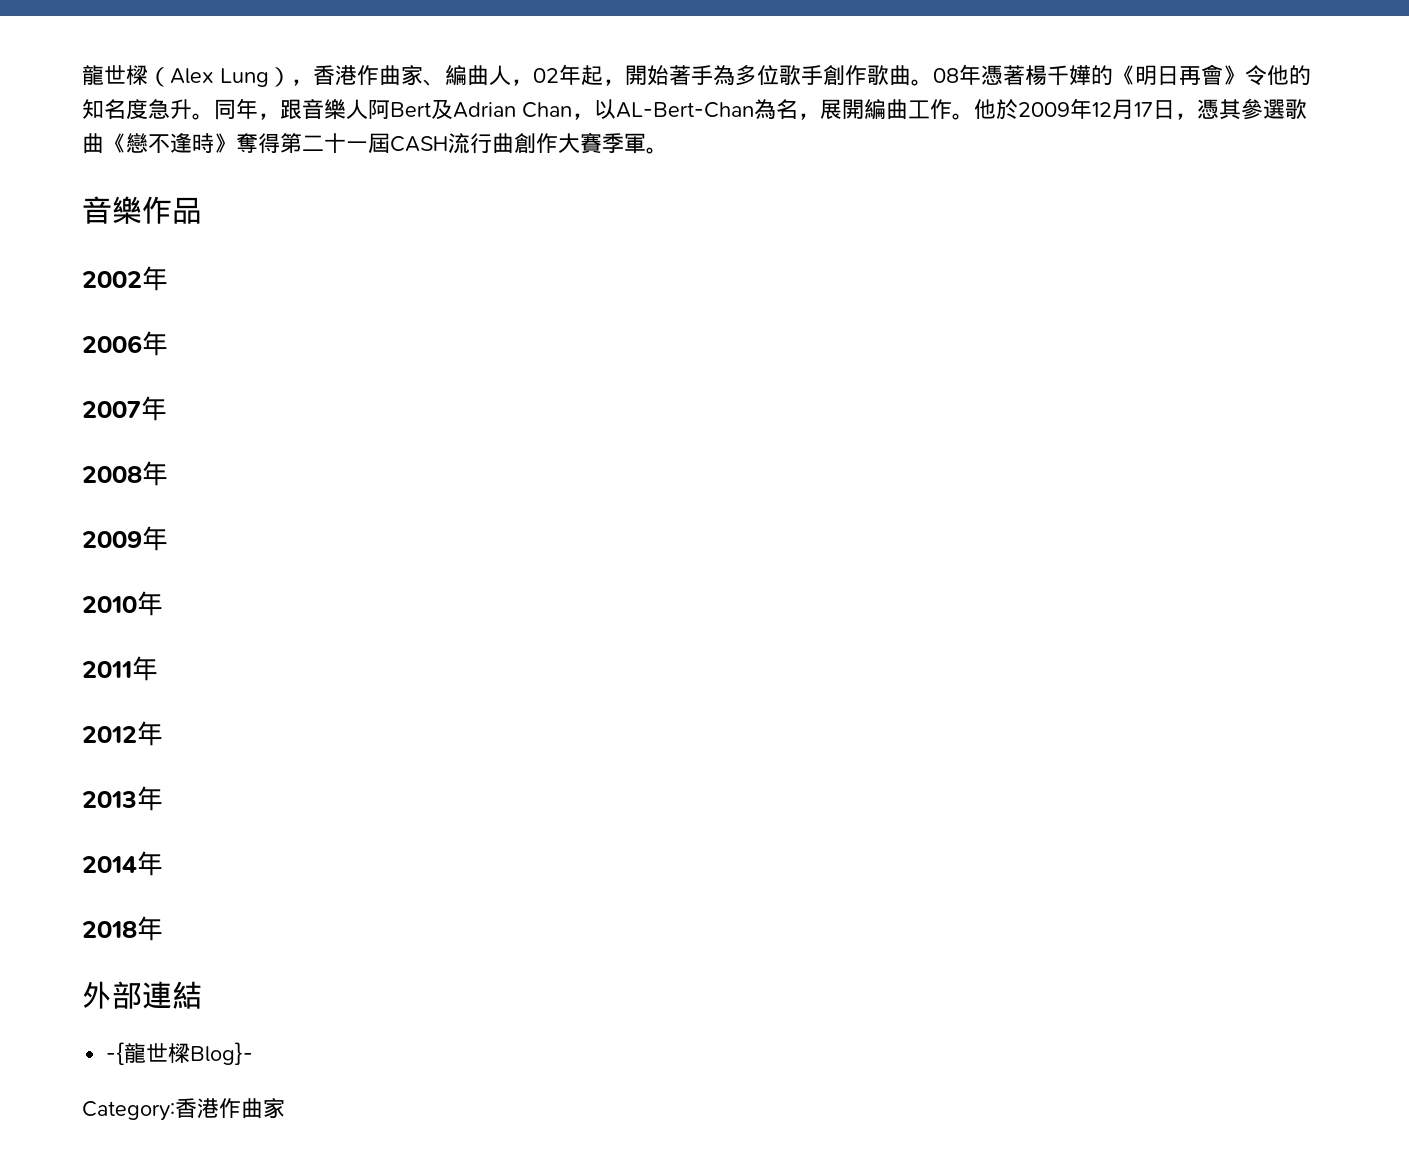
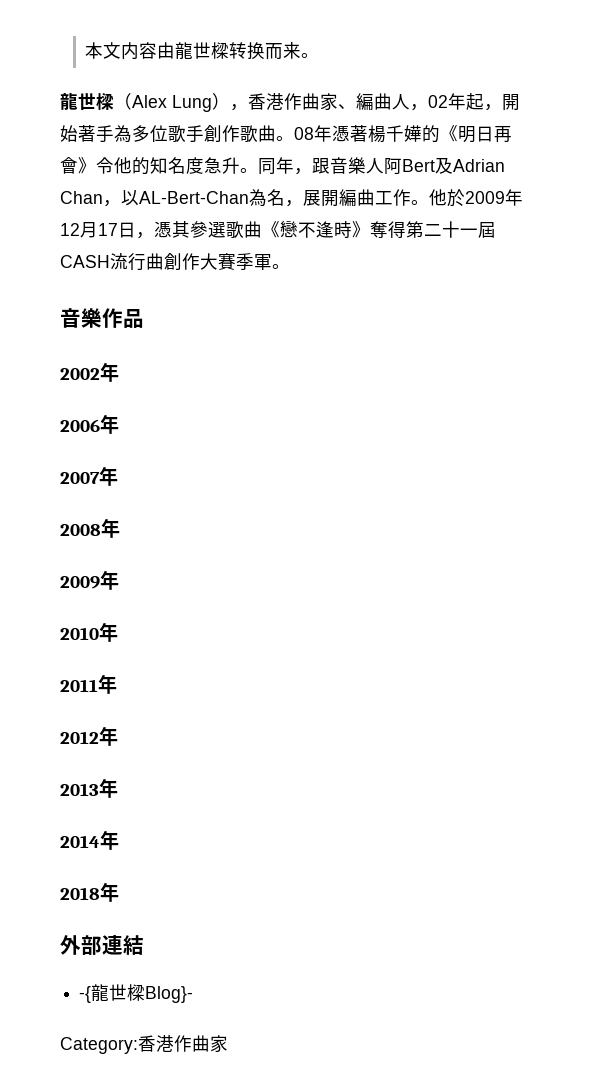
(82, 75) none -> [85,42,320,60] 本文内容由龍世樑转换而来。 //

